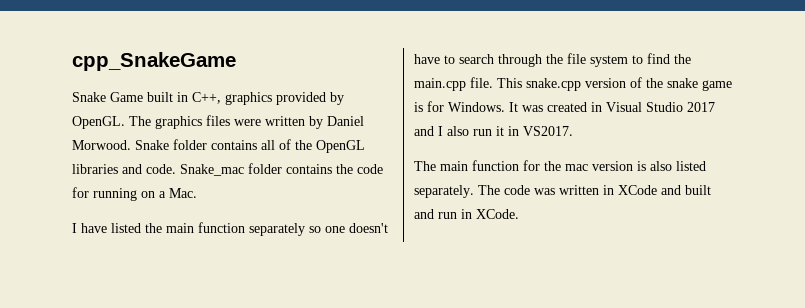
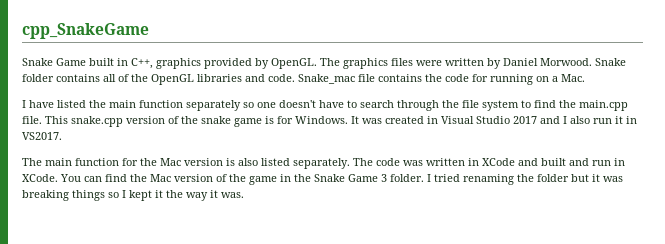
[248,163,282,174] folder -> [358,74,375,82] file
[565,164,588,171] mac -> [160,158,181,166] Mac
(519, 214) none -> [60,174,623,185] [22,190,244,201] You can find the Mac version of the game in the Snake Game 3 folder. I tried renaming the folder but it was breaking things so I kept it the way it was.

